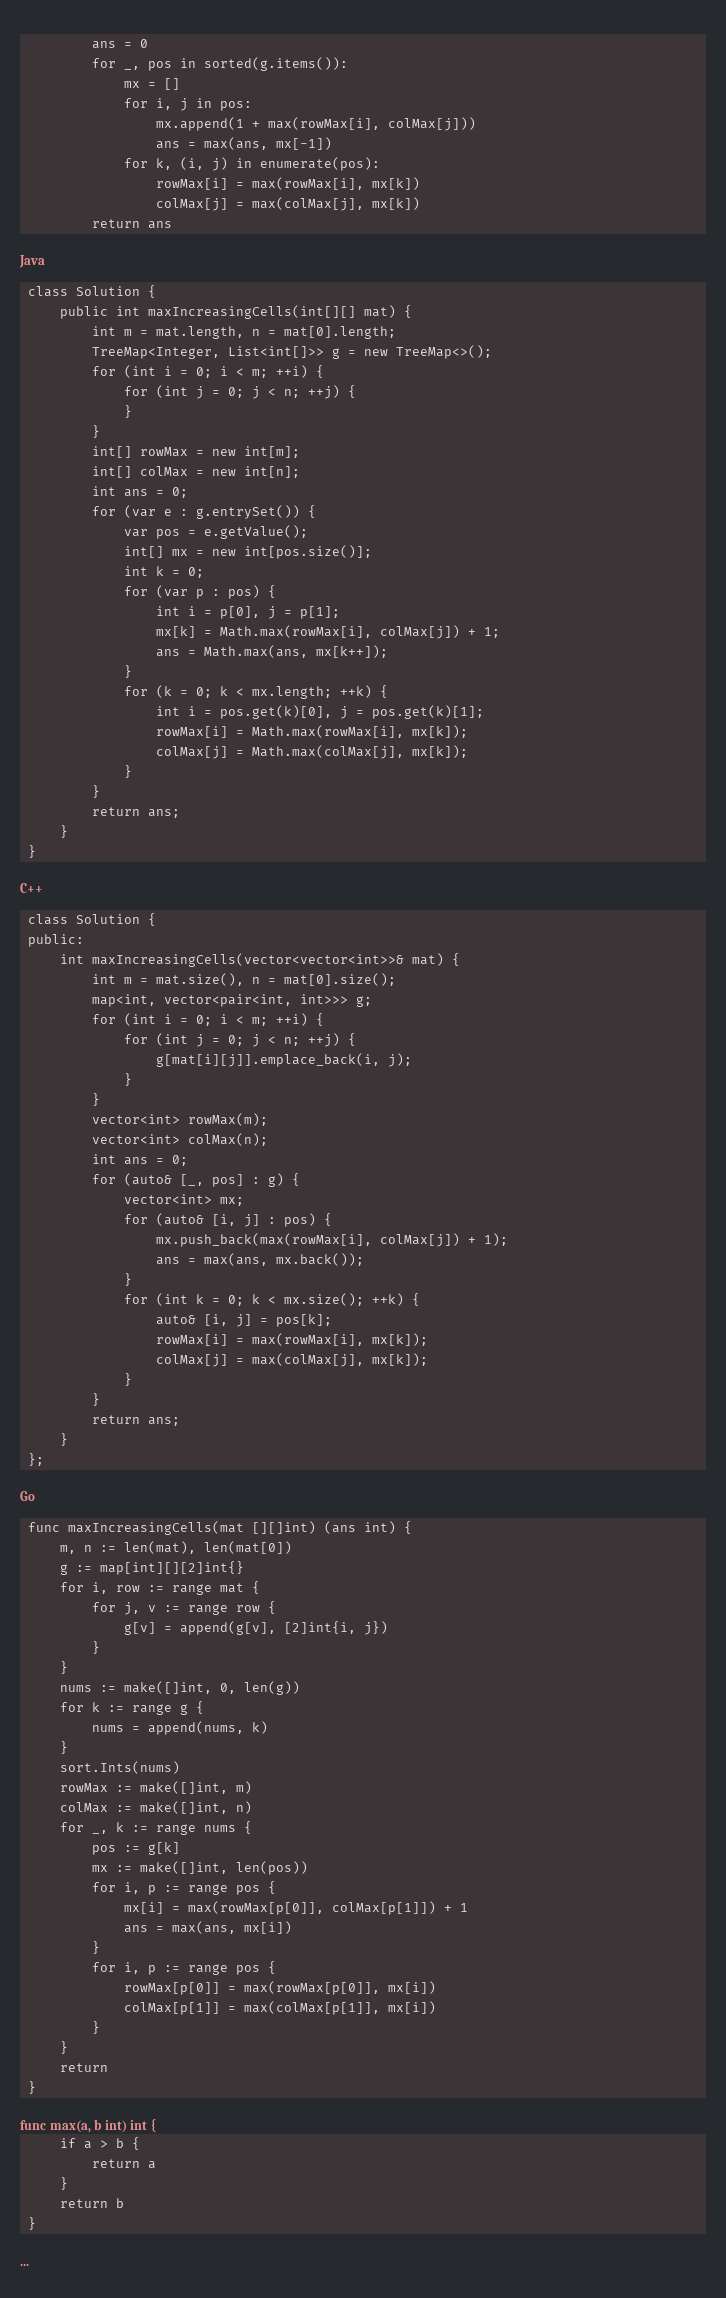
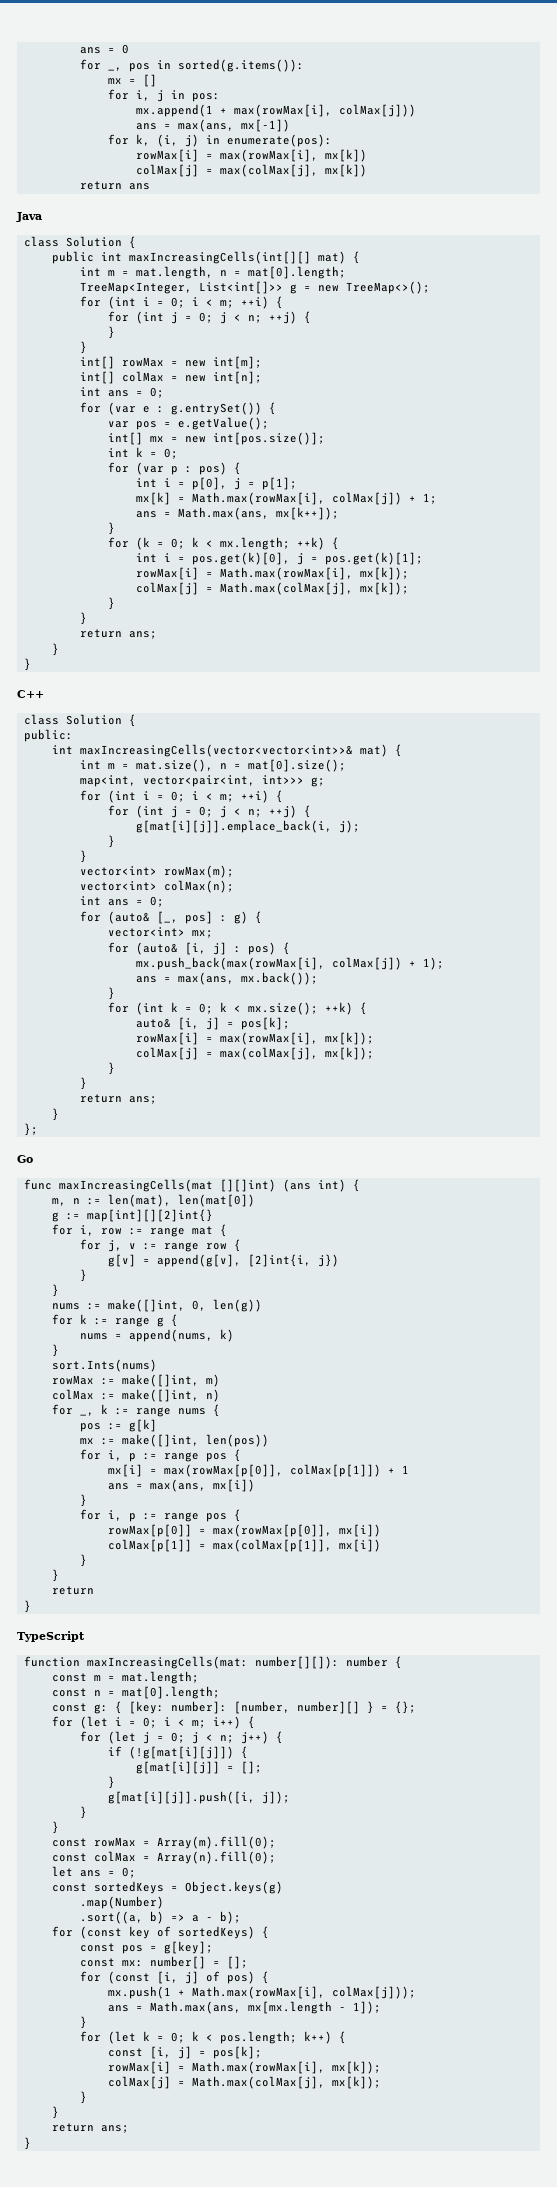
[20,2118,156,2133] [59,2137,140,2150] [91,2159,156,2169] [59,2177,68,2190] [59,2198,124,2208] [27,2217,36,2230] [20,2263,29,2266] func max(a, b int) int { // if a > b { // return a // } // return b // } // ... -> [17,1631,85,1642] [23,1656,402,1669] [51,1671,199,1684] [51,1686,220,1699] [51,1701,416,1714] [51,1716,255,1729] [79,1731,283,1744] [107,1746,248,1759] [135,1761,262,1774] [107,1776,115,1789] [107,1791,290,1804] [79,1806,87,1819] [51,1821,59,1834] [51,1836,276,1849] [51,1851,276,1864] [51,1866,136,1878] [51,1881,283,1894] [79,1896,164,1909] [79,1911,241,1924] [51,1926,269,1939] [79,1941,213,1954] [79,1956,248,1969] [79,1971,269,1984] [107,1986,416,1999] [107,2001,381,2014] [79,2016,87,2029] [79,2031,346,2044] [107,2046,262,2059] [107,2061,381,2074] [107,2076,381,2089] [79,2091,87,2104] [51,2106,59,2119] [51,2123,129,2133] [23,2137,31,2150] TypeScript // function maxIncreasingCells(mat: number[][]): number { // const m = mat.length; // const n = mat[0].length; // const g: { [key: number]: [number, number][] } = {}; // for (let i = 0; i < m; i++) { // for (let j = 0; j < n; j++) { // if (!g[mat[i][j]]) { // g[mat[i][j]] = []; // } // g[mat[i][j]].push([i, j]); // } // } // const rowMax = Array(m).fill(0); // const colMax = Array(n).fill(0); // let ans = 0; // const sortedKeys = Object.keys(g) // .map(Number) // .sort((a, b) => a - b); // for (const key of sortedKeys) { // const pos = g[key]; // const mx: number[] = []; // for (const [i, j] of pos) { // mx.push(1 + Math.max(rowMax[i], colMax[j])); // ans = Math.max(ans, mx[mx.length - 1]); // } // for (let k = 0; k < pos.length; k++) { // const [i, j] = pos[k]; // rowMax[i] = Math.max(rowMax[i], mx[k]); // colMax[j] = Math.max(colMax[j], mx[k]); // } // } // return ans; // }

